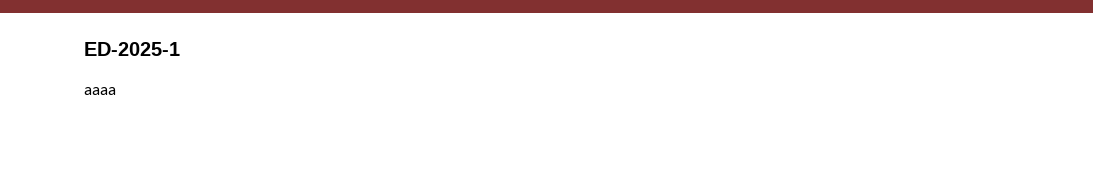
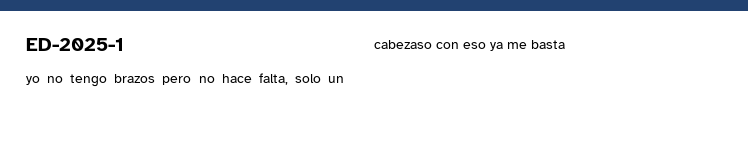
[84,87,116,95] aaaa -> [26,73,344,87] [374,40,565,51] yo no tengo brazos pero no hace falta, solo un cabezaso con eso ya me basta

